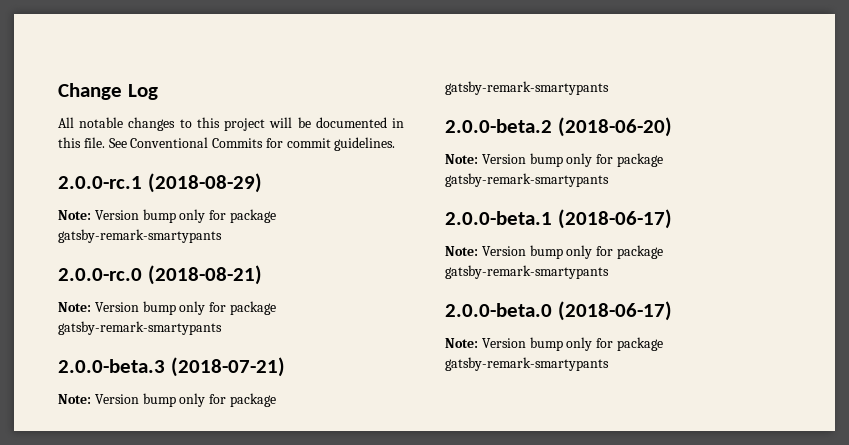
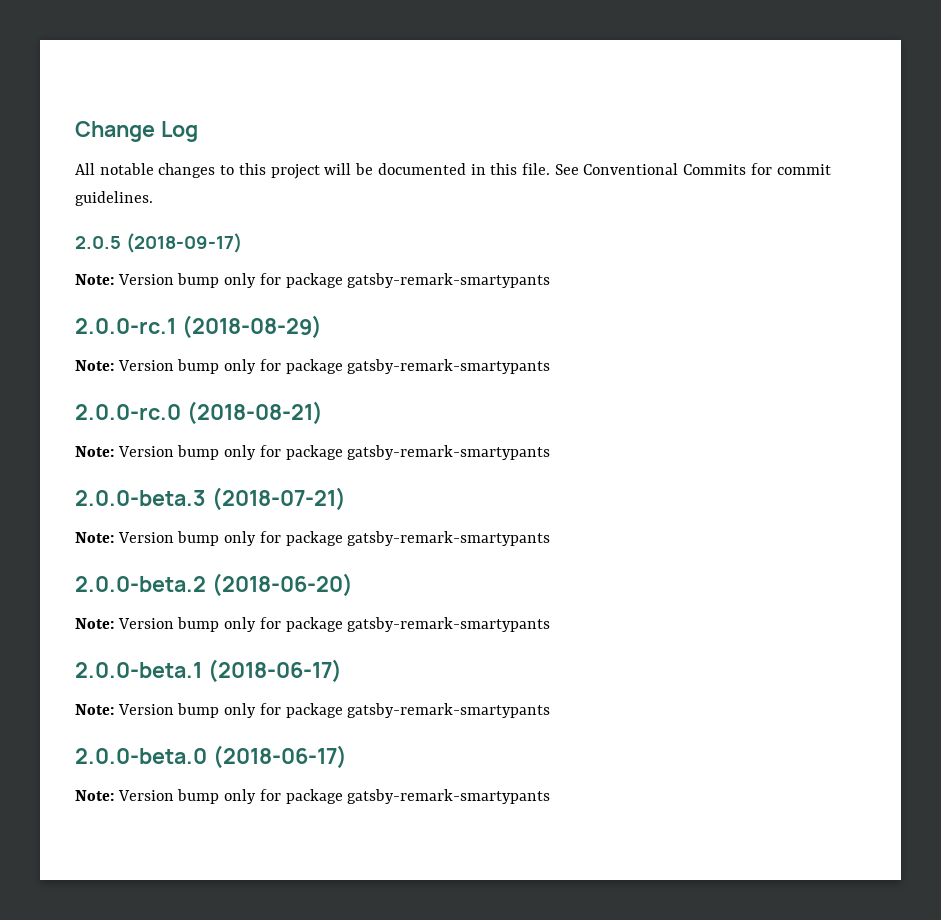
(396, 144) none -> [75,233,242,253] [75,273,551,288] // 2.0.5 (2018-09-17) // Note: Version bump only for package gatsby-remark-smartypants

